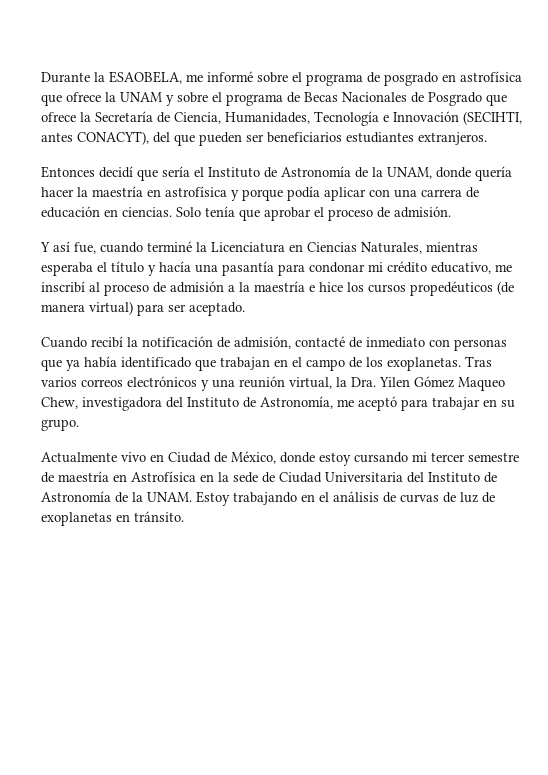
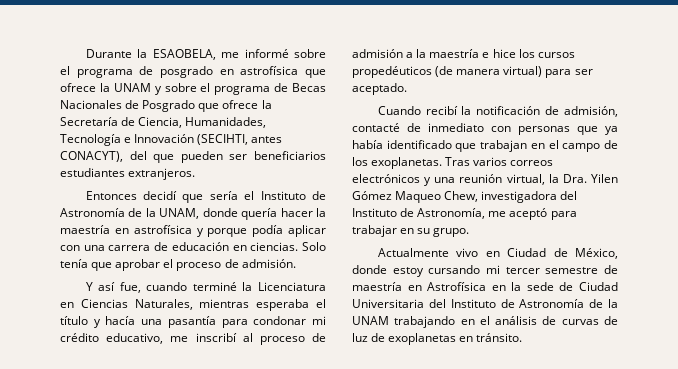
[147,491,230,506] UNAM. Estoy -> [352,316,389,325] UNAM

